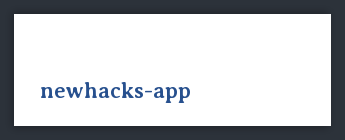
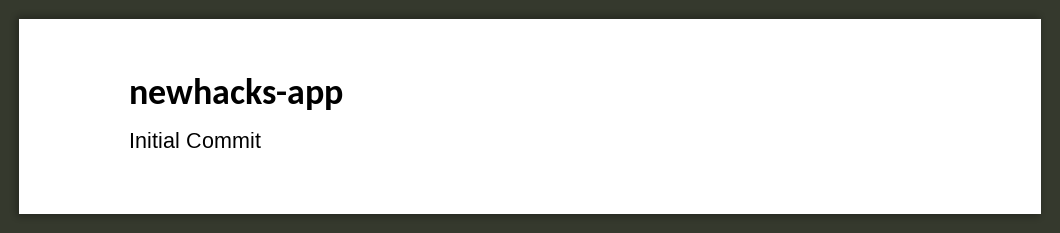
(191, 92) none -> [129,132,261,148] // Initial Commit

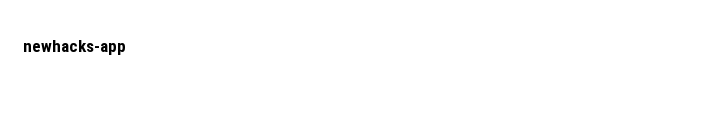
[129,132,261,148] // Initial Commit -> (126, 47) none

